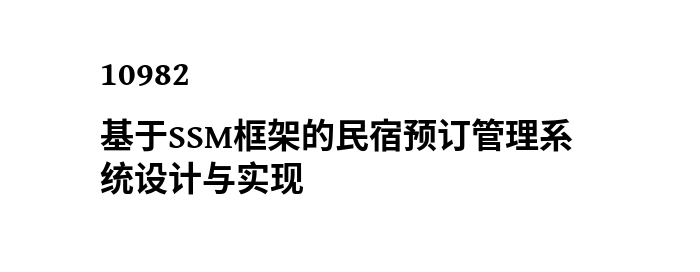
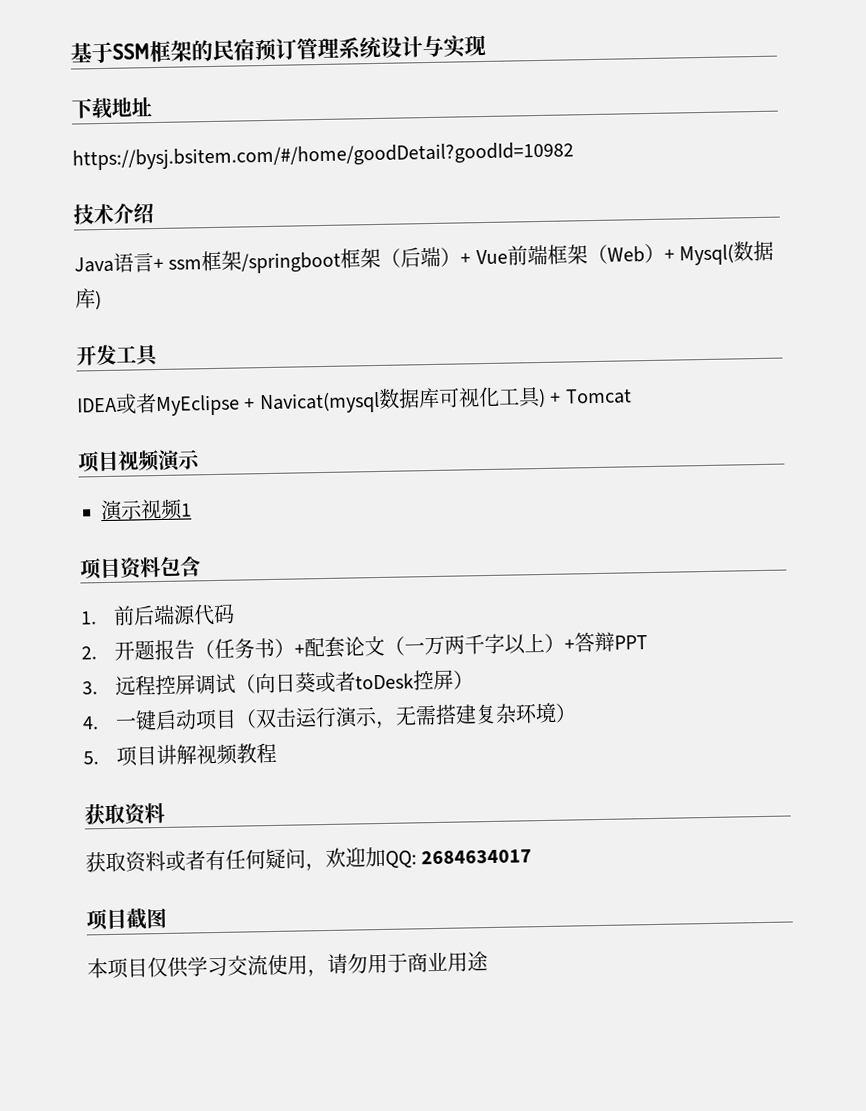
[100,64,190,86] 10982 // -> (70, 52) none
(304, 179) none -> [71,97,152,120] [72,141,574,171] [73,203,154,225] [74,240,775,274] [75,288,102,311] [76,343,160,367] [77,386,632,417] [78,449,201,473] [100,498,192,522] [79,555,201,580] [80,603,236,626] [81,631,649,661] [82,669,475,696] [82,702,578,731] [83,742,278,767] [84,802,165,826] [85,846,533,873] [86,907,167,931] [87,951,488,980] // 下载地址 // https://bysj.bsitem.com/#/home/goodDetail?goodId=10982 // 技术介绍 // Java语言+ ssm框架/springboot框架（后端）+ Vue前端框架（Web）+ Mysql(数据库) // 开发工具 // IDEA或者MyEclipse + Navicat(mysql数据库可视化工具) + Tomcat // 项目视频演示 // 演示视频1 // 项目资料包含 // 1.前后端源代码 // 2.开题报告（任务书）+配套论文（一万两千字以上）+答辩PPT // 3.远程控屏调试（向日葵或者toDesk控屏） // 4.一键启动项目（双击运行演示，无需搭建复杂环境） // 5.项目讲解视频教程 // 获取资料 // 获取资料或者有任何疑问，欢迎加QQ: 2684634017 // 项目截图 // 本项目仅供学习交流使用，请勿用于商业用途

